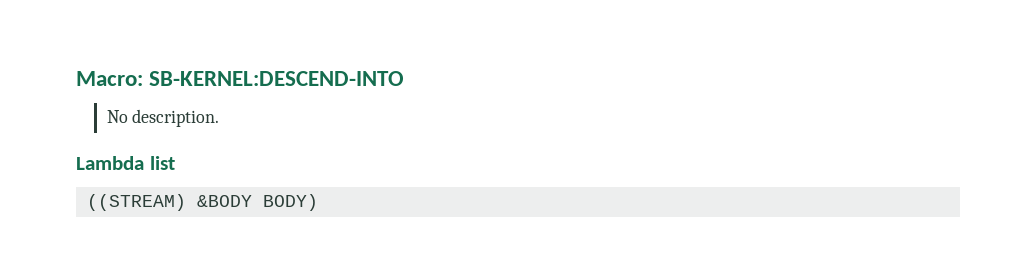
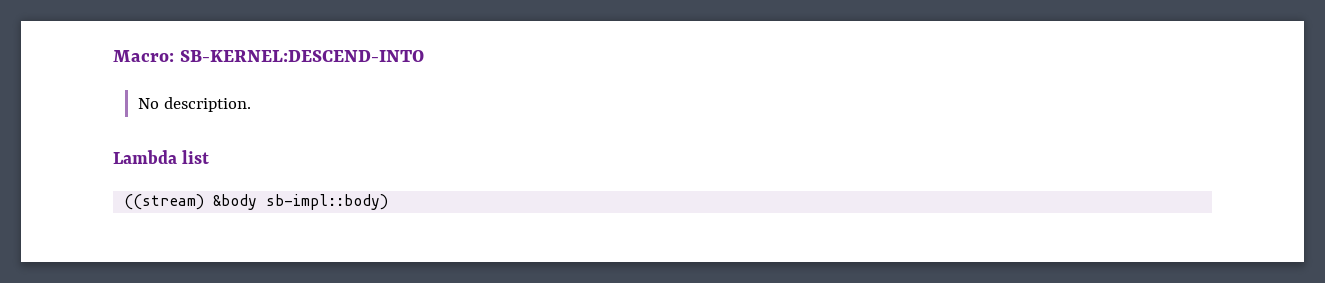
[86,194,318,211] ((STREAM) &BODY BODY) -> [124,194,389,210] ((stream) &body sb-impl::body)

